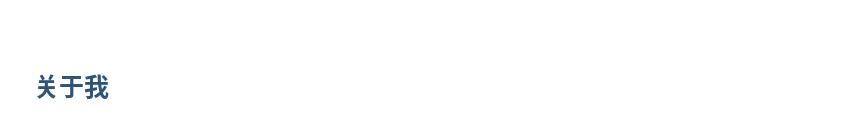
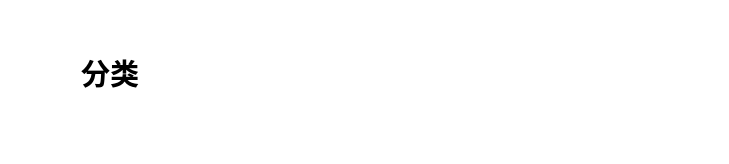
[34,74,109,99] 关于我 -> [81,59,139,88] 分类

